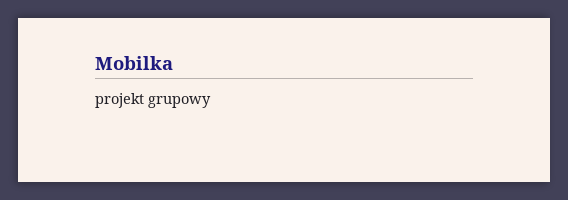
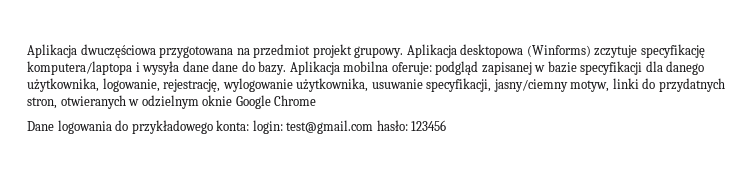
[95,56,173,70] [95,93,211,108] Mobilka // projekt grupowy -> [27,44,705,58] [27,61,705,75] [27,78,725,92] [27,95,317,109] [27,120,447,134] Aplikacja dwuczęściowa przygotowana na przedmiot projekt grupowy. Aplikacja desktopowa (Winforms) zczytuje specyfikację komputera/laptopa i wysyła dane dane do bazy. Aplikacja mobilna oferuje: podgląd zapisanej w bazie specyfikacji dla danego użytkownika, logowanie, rejestrację, wylogowanie użytkownika, usuwanie specyfikacji, jasny/ciemny motyw, linki do przydatnych stron, otwieranych w odzielnym oknie Google Chrome // Dane logowania do przykładowego konta: login: test@gmail.com hasło: 123456

